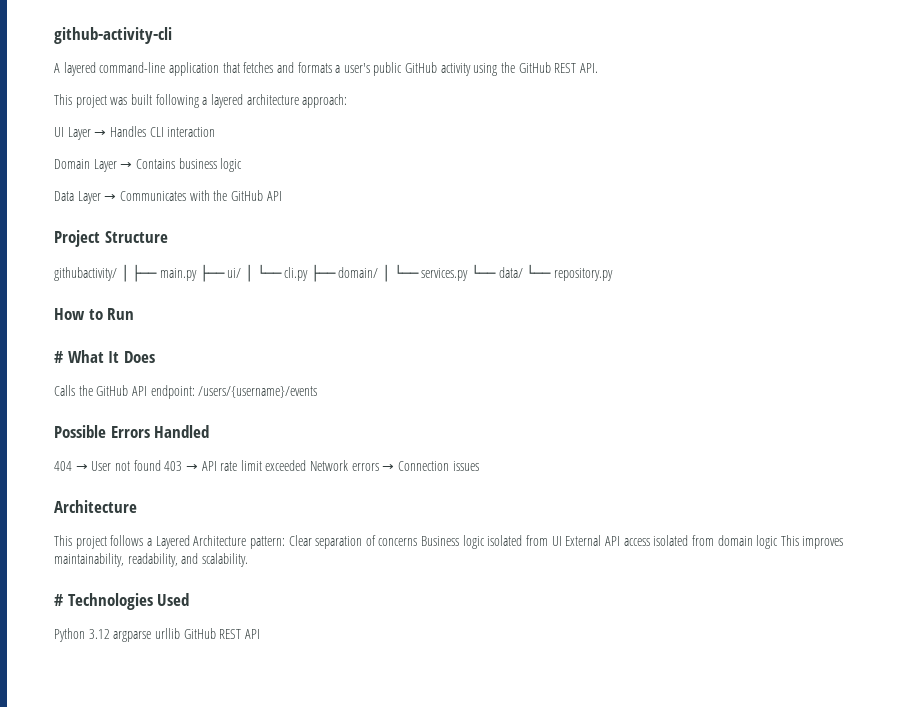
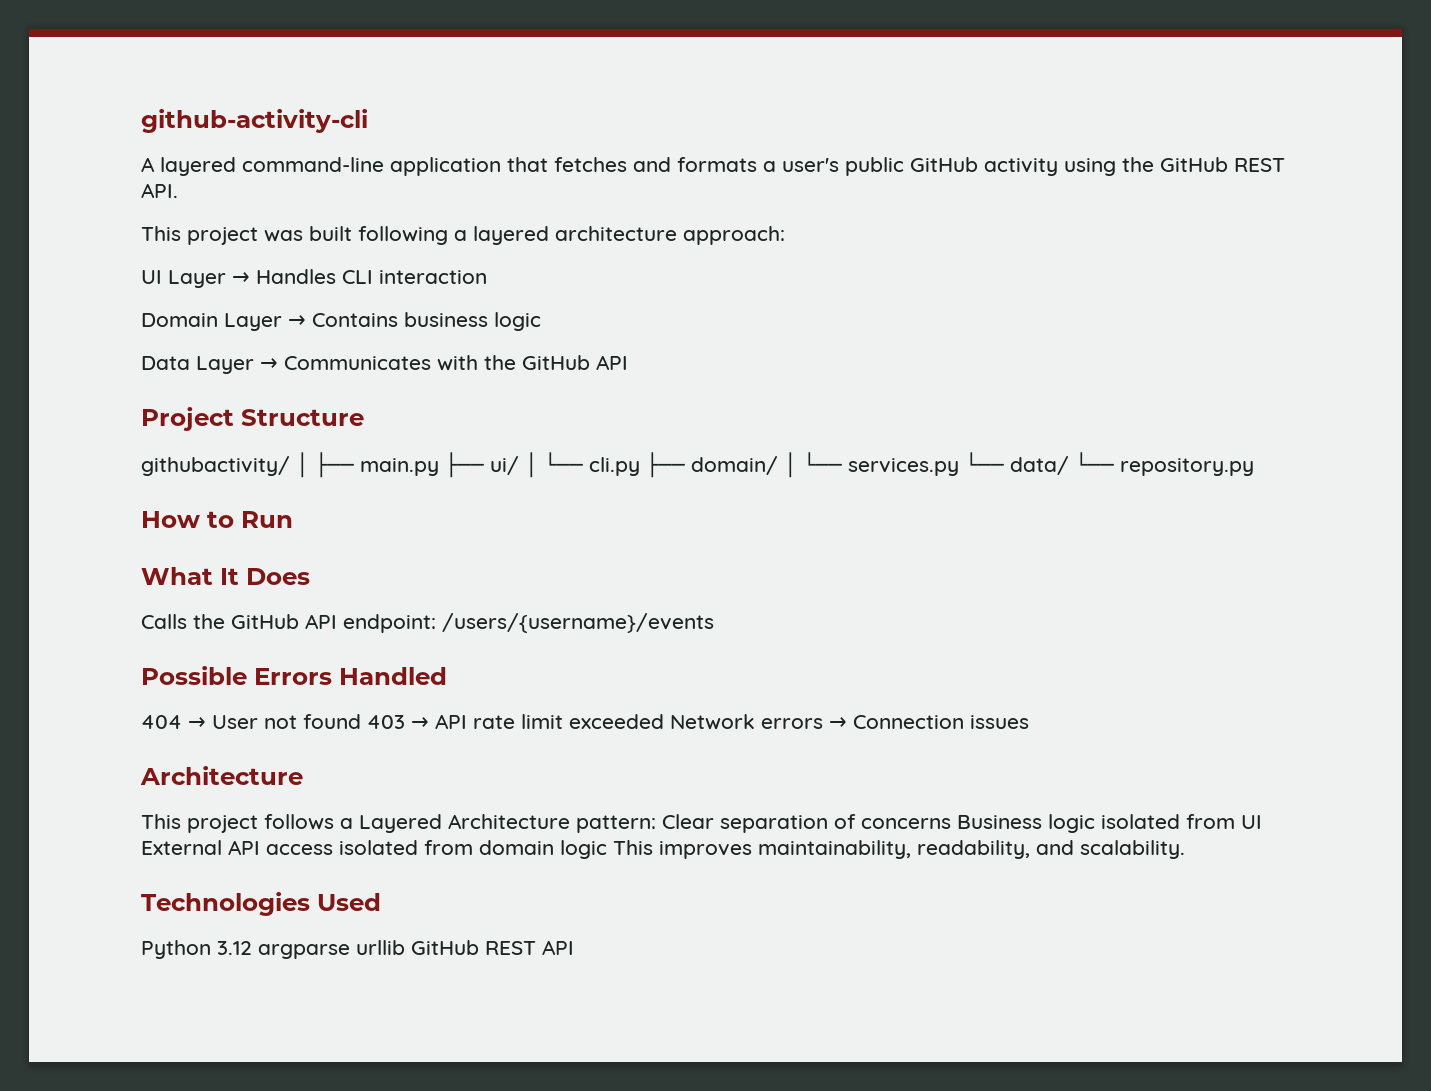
[54,351,63,363] # -> (293, 519) none
[54,594,63,606] # -> (1185, 849) none

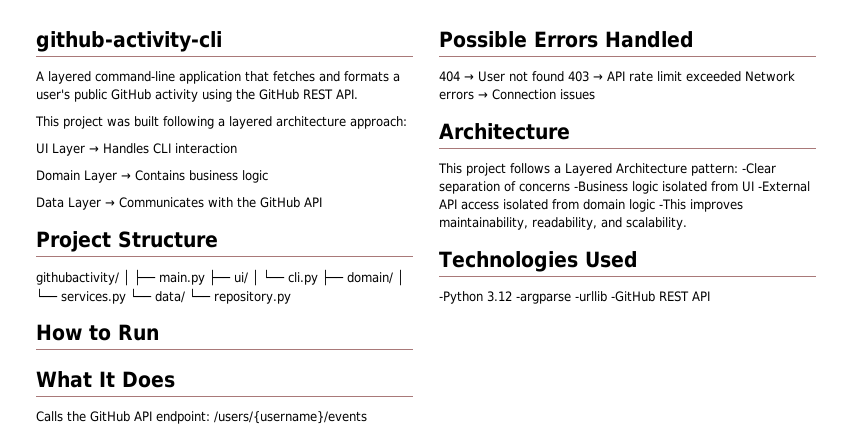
[662,814,714,829] Clear -> [742,163,776,174] -Clear
[957,815,1042,829] Business -> [574,181,628,192] -Business
[141,840,222,855] External -> [758,181,810,192] -External
[613,840,653,855] This -> [659,199,686,210] -This
[141,940,479,959] Python 3.12 argparse urllib GitHub -> [439,291,655,304] -Python 3.12 -argparse -urllib -GitHub

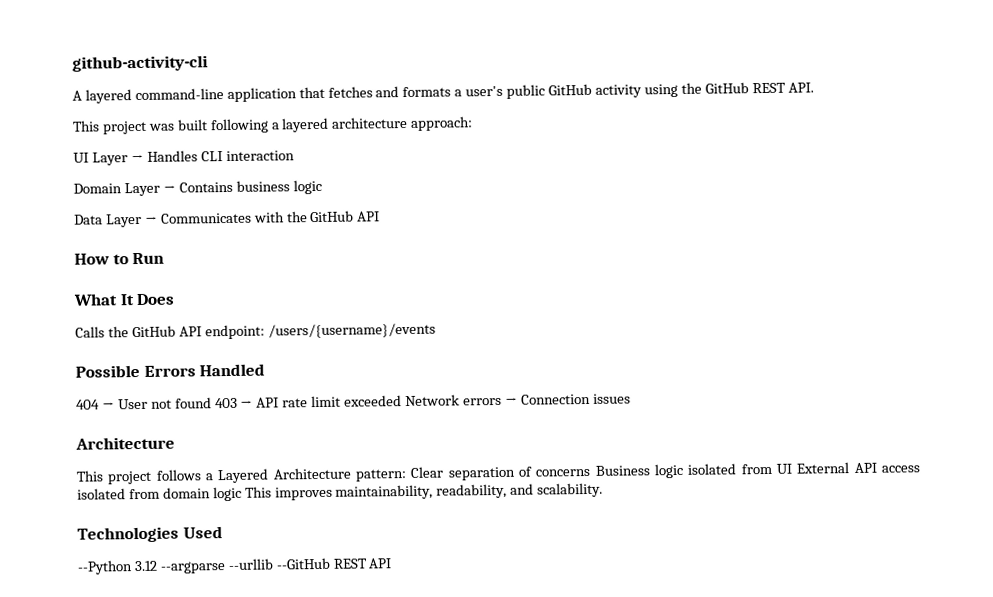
[36,231,218,252] [36,269,404,286] [36,288,291,304] // Project Structure // githubactivity/ │ ├── main.py ├── ui/ │ └── cli.py ├── domain/ │ └── services.py └── data/ └── repository.py -> (381, 216) none
[742,163,776,174] -Clear -> [410,466,444,478] Clear
[574,181,628,192] -Business -> [594,465,650,476] Business
[758,181,810,192] -External -> [796,462,850,474] External
[659,199,686,210] -This -> [244,486,272,498] This
[439,291,655,304] -Python 3.12 -argparse -urllib -GitHub -> [77,557,331,575] --Python 3.12 --argparse --urllib --GitHub

